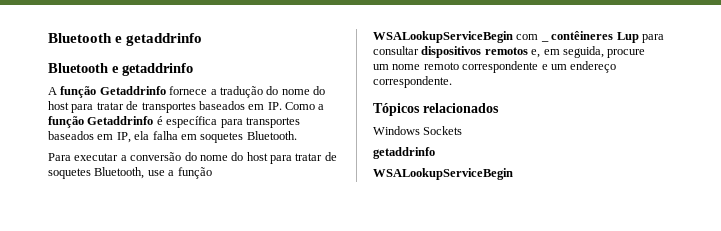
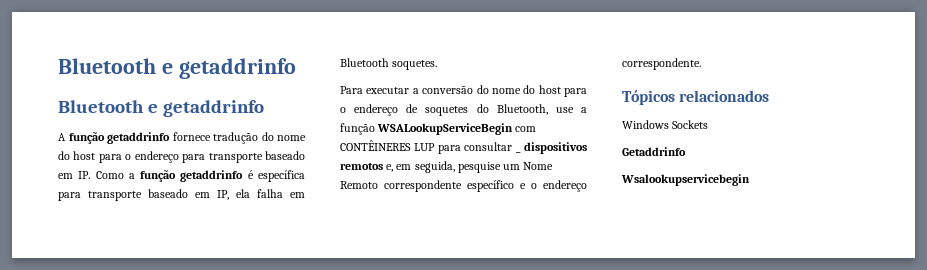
[99,86,217,95] Getaddrinfo fornece a -> [107,132,211,144] getaddrinfo fornece
[96,101,245,113] tratar de transportes baseados -> [125,151,305,163] o endereço para transporte baseado
[87,116,154,125] Getaddrinfo -> [180,170,244,182] getaddrinfo
[245,117,300,128] [48,131,94,140] transportes baseados -> [88,189,188,201] transporte baseado
[200,131,297,143] soquetes Bluetooth. -> [340,58,438,70] Bluetooth soquetes.
[295,153,323,161] tratar -> [340,104,399,116] o endereço
(91, 173) none -> [476,104,489,113] do
[540,40,549,42] [551,31,639,43] _ contêineres Lup -> [340,140,435,151] CONTÊINERES LUP
(419, 50) none -> [516,151,522,153] _
[607,49,646,58] [373,61,567,73] procure um nome remoto correspondente e um -> [457,162,554,173] [340,180,537,192] pesquise um Nome Remoto correspondente específico e o
[373,147,435,159] [373,168,513,180] getaddrinfo // WSALookupServiceBegin -> [622,147,686,156] [621,174,750,186] Getaddrinfo // Wsalookupservicebegin

